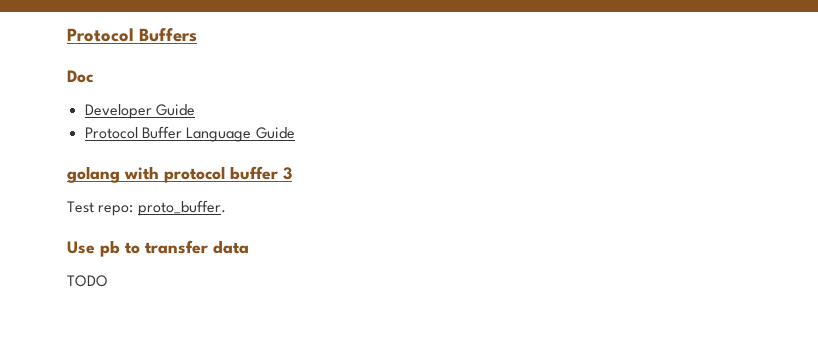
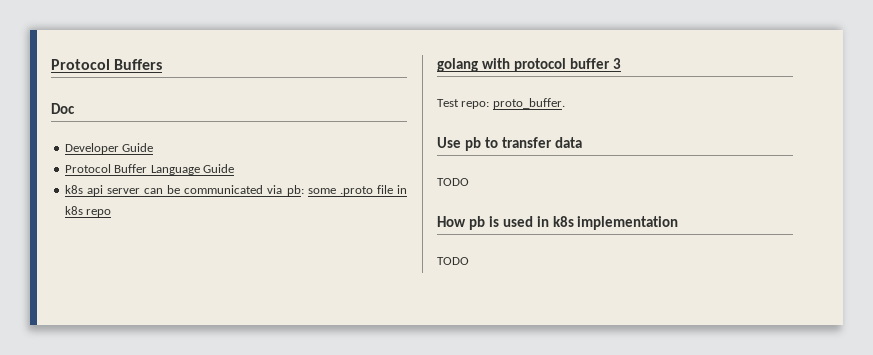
(295, 133) none -> [64,185,408,196] [64,206,112,217] // k8s api server can be communicated via pb: some .proto file in k8s repo
(108, 281) none -> [437,216,679,230] [437,257,469,265] // How pb is used in k8s implementation // TODO

